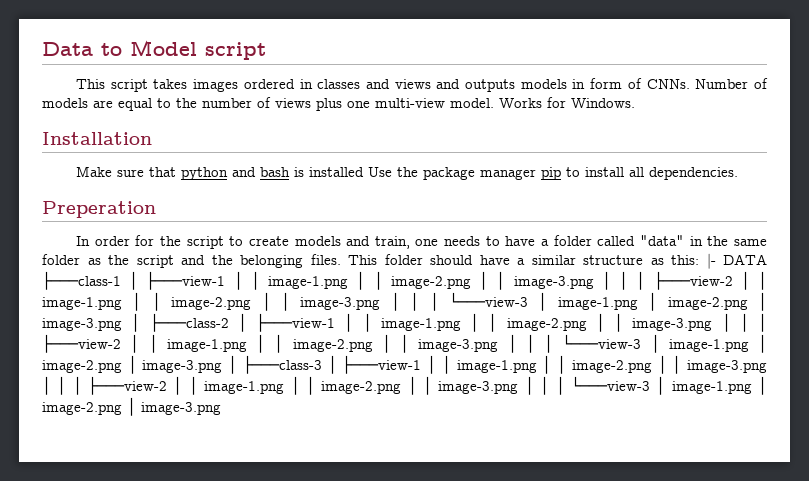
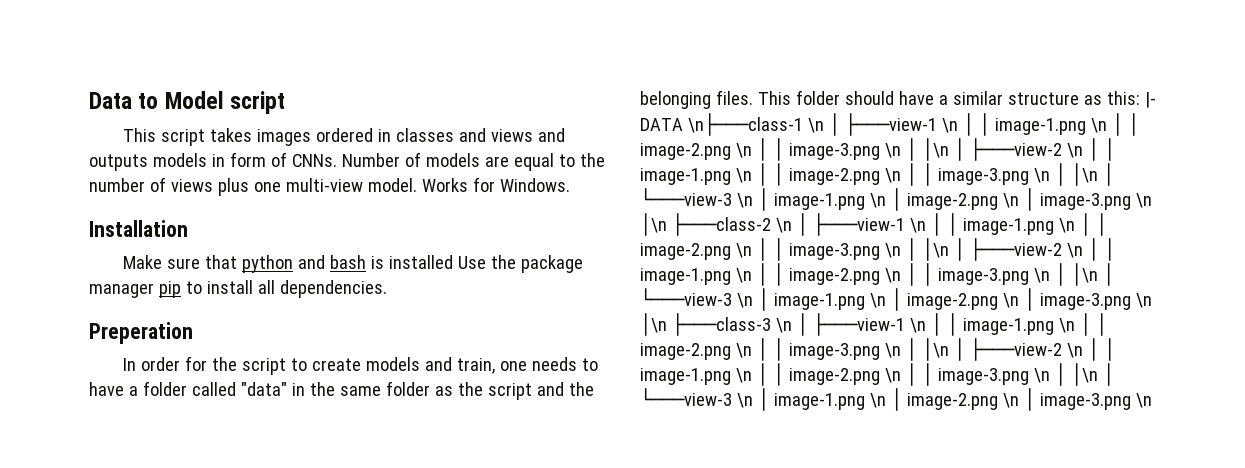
[42,271,768,290] [42,292,767,311] [42,313,767,332] [42,334,767,353] [42,355,768,374] [42,376,767,395] [42,397,221,416] ├───class-1 │ ├───view-1 │ │ image-1.png │ │ image-2.png │ │ image-3.png │ │ │ ├───view-2 │ │ image-1.png │ │ image-2.png │ │ image-3.png │ │ │ └───view-3 │ image-1.png │ image-2.png │ image-3.png │ ├───class-2 │ ├───view-1 │ │ image-1.png │ │ image-2.png │ │ image-3.png │ │ │ ├───view-2 │ │ image-1.png │ │ image-2.png │ │ image-3.png │ │ │ └───view-3 │ image-1.png │ image-2.png │ image-3.png │ ├───class-3 │ ├───view-1 │ │ image-1.png │ │ image-2.png │ │ image-3.png │ │ │ ├───view-2 │ │ image-1.png │ │ image-2.png │ │ image-3.png │ │ │ └───view-3 │ image-1.png │ image-2.png │ image-3.png -> [687,113,1139,136] [640,138,1115,161] [640,163,1114,186] [640,188,1152,211] [640,213,1107,236] [640,238,1115,261] [640,263,1114,286] [640,288,1152,311] [640,313,1107,336] [640,338,1115,361] [640,363,1114,386] [640,388,1152,411] \n├───class-1 \n │ ├───view-1 \n │ │ image-1.png \n │ │ image-2.png \n │ │ image-3.png \n │ │\n │ ├───view-2 \n │ │ image-1.png \n │ │ image-2.png \n │ │ image-3.png \n │ │\n │ └───view-3 \n │ image-1.png \n │ image-2.png \n │ image-3.png \n │\n ├───class-2 \n │ ├───view-1 \n │ │ image-1.png \n │ │ image-2.png \n │ │ image-3.png \n │ │\n │ ├───view-2 \n │ │ image-1.png \n │ │ image-2.png \n │ │ image-3.png \n │ │\n │ └───view-3 \n │ image-1.png \n │ image-2.png \n │ image-3.png \n │\n ├───class-3 \n │ ├───view-1 \n │ │ image-1.png \n │ │ image-2.png \n │ │ image-3.png \n │ │\n │ ├───view-2 \n │ │ image-1.png \n │ │ image-2.png \n │ │ image-3.png \n │ │\n │ └───view-3 \n │ image-1.png \n │ image-2.png \n │ image-3.png \n

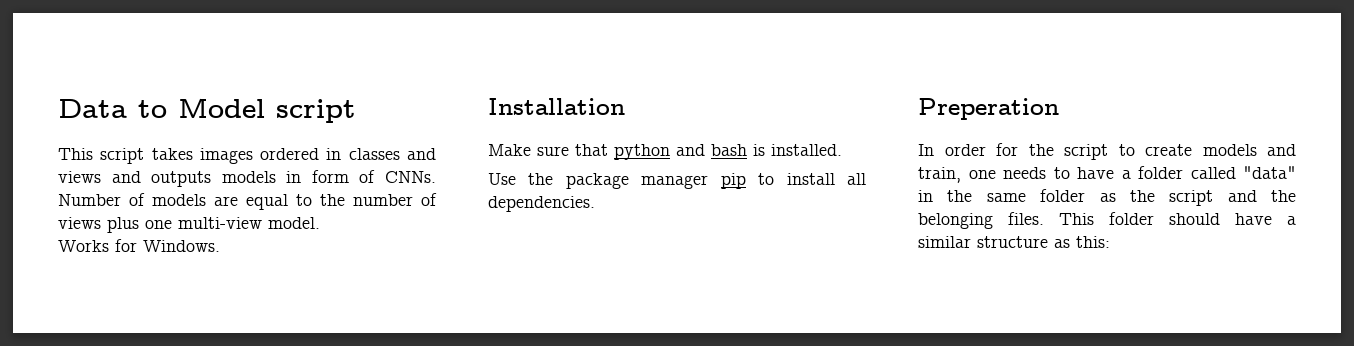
(417, 185) none -> (320, 223) //
[388,255,453,269] installed -> [771,144,842,156] installed. //
[1144,92,1156,108] [640,113,1139,136] [640,138,1115,161] [640,163,1114,186] [640,188,1152,211] [640,213,1107,236] [640,238,1115,261] [640,263,1114,286] [640,288,1152,311] [640,313,1107,336] [640,338,1115,361] [640,363,1114,386] [640,388,1152,411] |- DATA \n├───class-1 \n │ ├───view-1 \n │ │ image-1.png \n │ │ image-2.png \n │ │ image-3.png \n │ │\n │ ├───view-2 \n │ │ image-1.png \n │ │ image-2.png \n │ │ image-3.png \n │ │\n │ └───view-3 \n │ image-1.png \n │ image-2.png \n │ image-3.png \n │\n ├───class-2 \n │ ├───view-1 \n │ │ image-1.png \n │ │ image-2.png \n │ │ image-3.png \n │ │\n │ ├───view-2 \n │ │ image-1.png \n │ │ image-2.png \n │ │ image-3.png \n │ │\n │ └───view-3 \n │ image-1.png \n │ image-2.png \n │ image-3.png \n │\n ├───class-3 \n │ ├───view-1 \n │ │ image-1.png \n │ │ image-2.png \n │ │ image-3.png \n │ │\n │ ├───view-2 \n │ │ image-1.png \n │ │ image-2.png \n │ │ image-3.png \n │ │\n │ └───view-3 \n │ image-1.png \n │ image-2.png \n │ image-3.png \n -> (1110, 242) none

